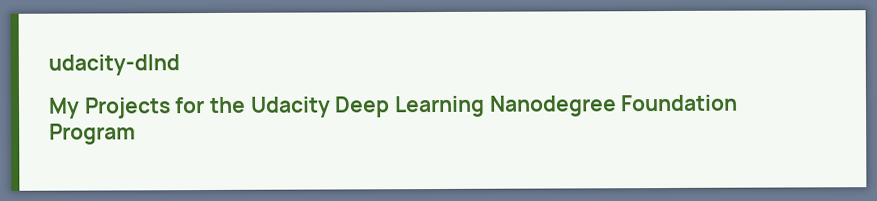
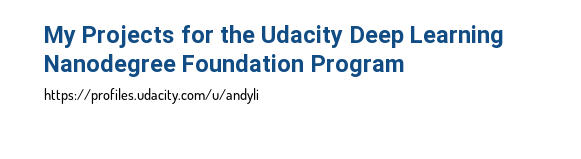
[48,54,180,76] udacity-dlnd // -> (44, 37) none
(136, 134) none -> [44,88,259,104] // https://profiles.udacity.com/u/andyli

